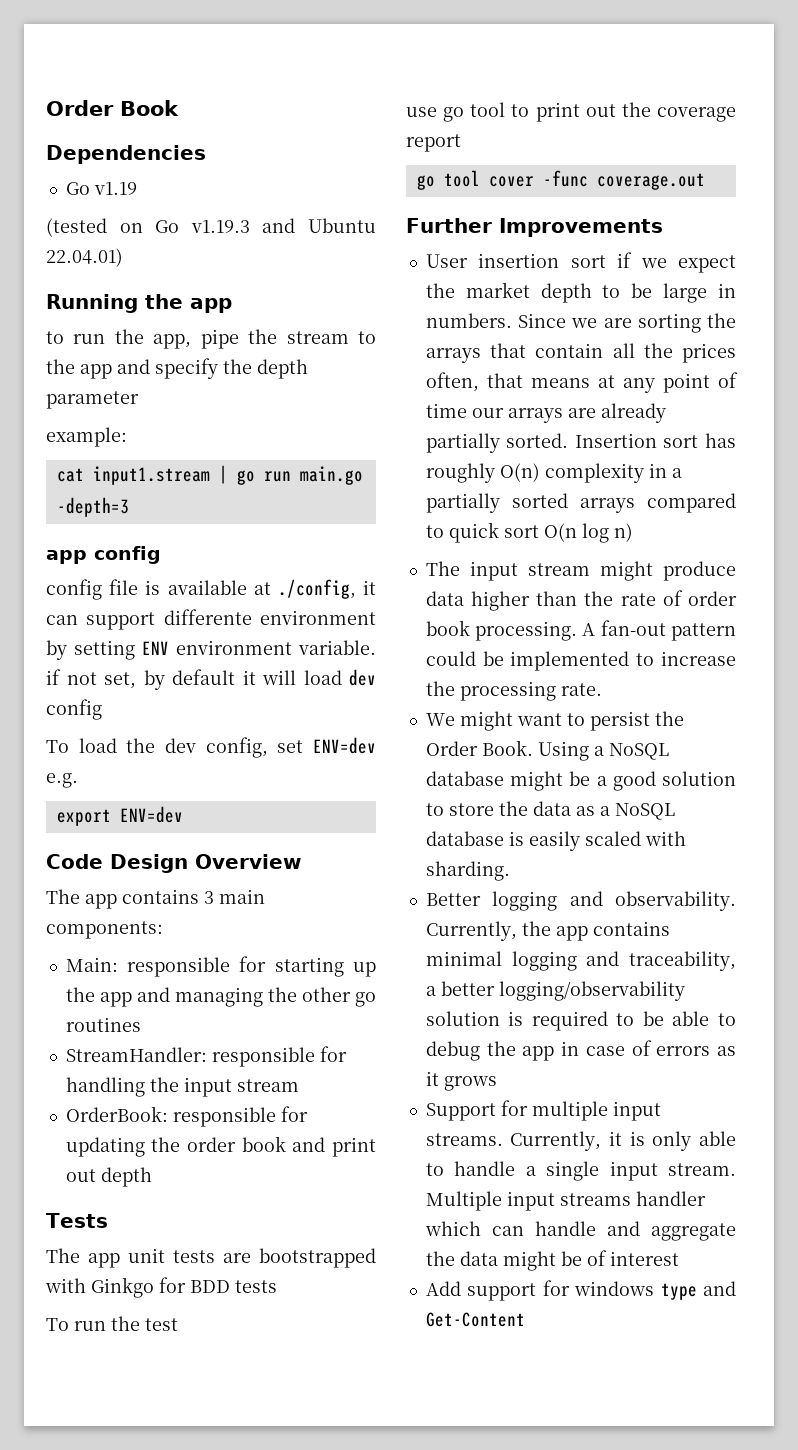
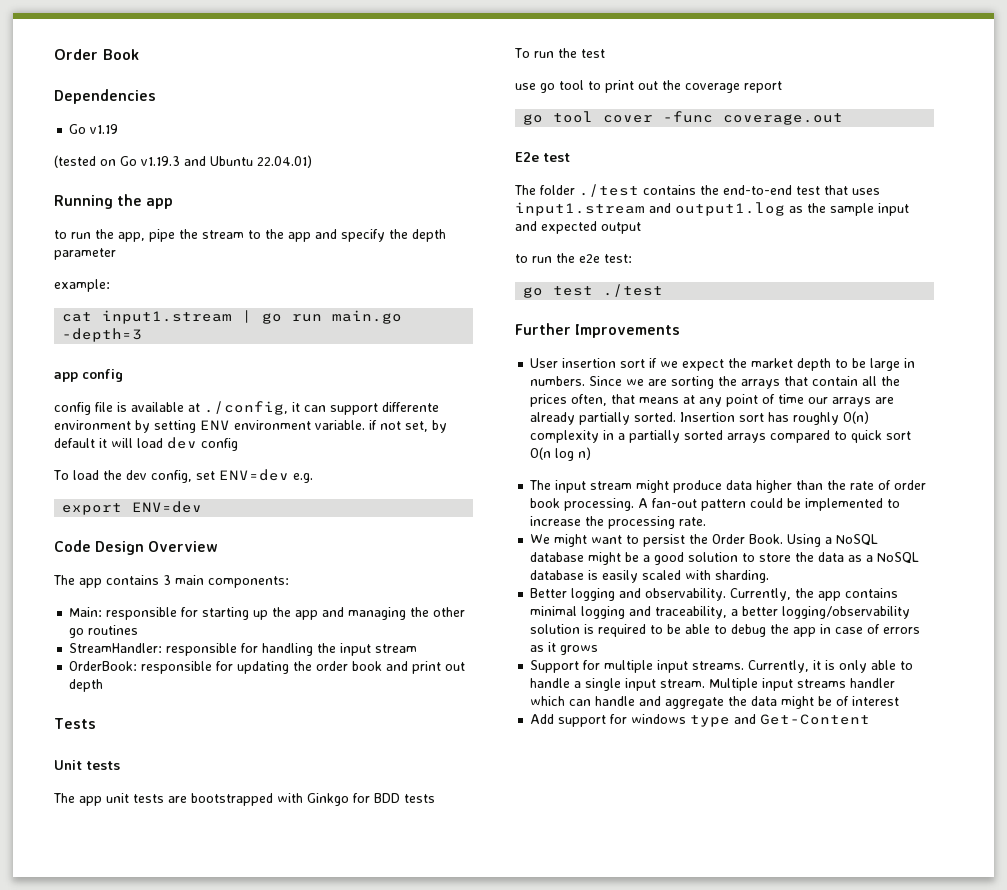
(108, 1220) none -> [54,760,120,770] // Unit tests
(705, 181) none -> [515,152,570,162] [514,184,880,197] [515,202,909,216] [515,221,641,234] [515,253,632,263] [523,284,664,298] // E2e test // The folder ./test contains the end-to-end test that uses input1.stream and output1.log as the sample input and expected output // to run the e2e test: // go test ./test

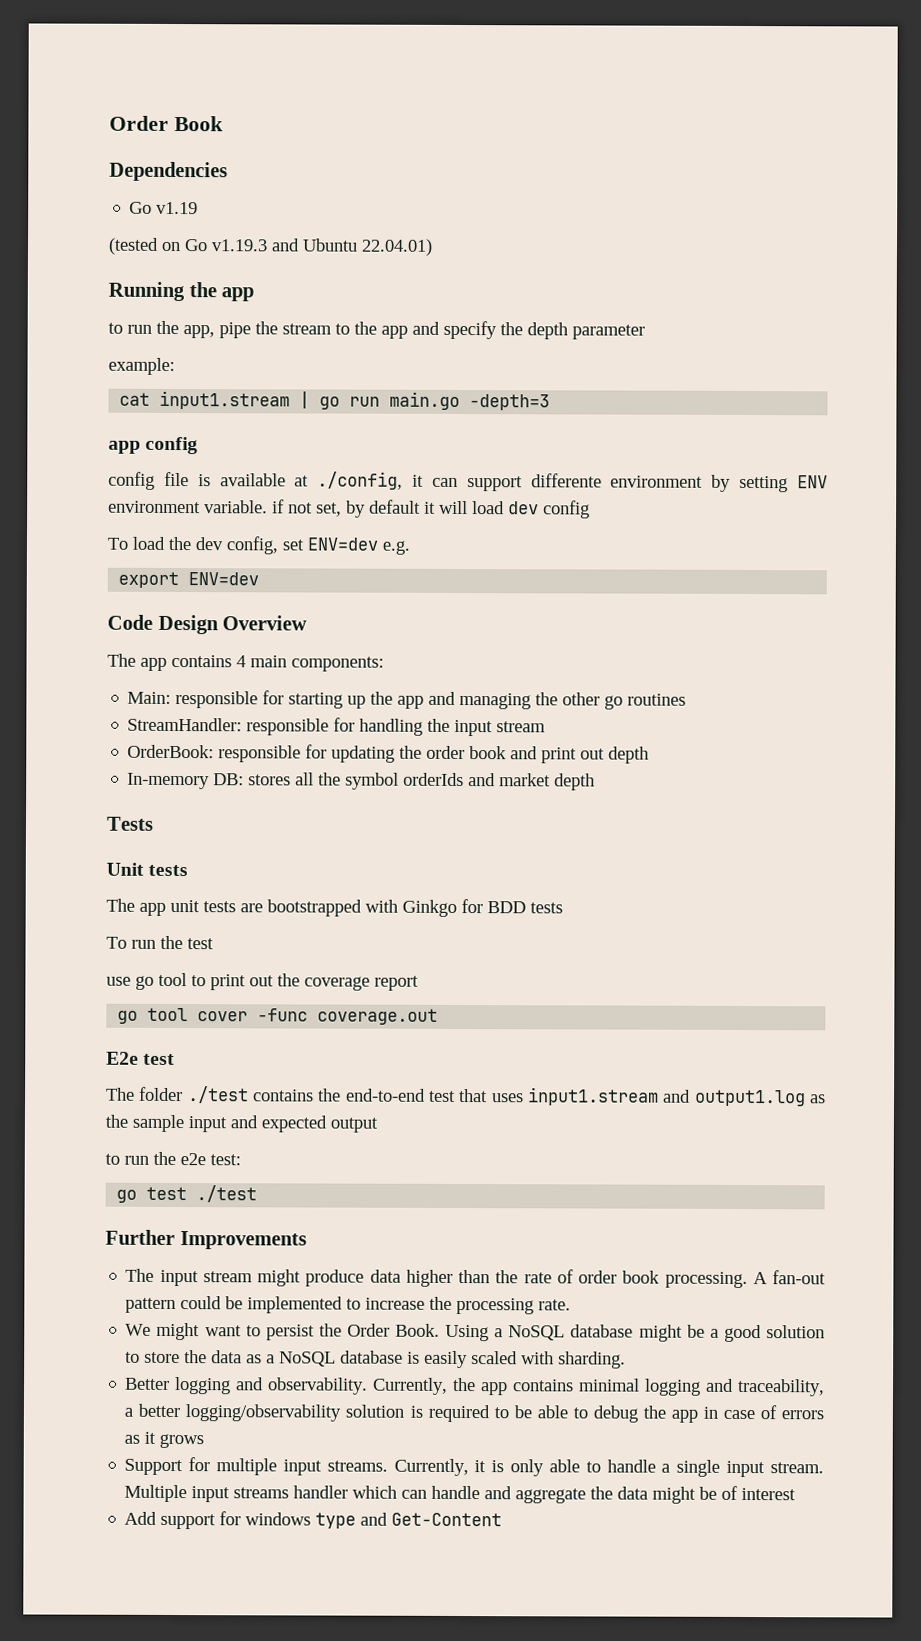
[163,575,171,585] 3 -> [236,655,246,668] 4
(104, 685) none -> [127,772,596,791] // In-memory DB: stores all the symbol orderIds and market depth
[530,358,916,371] [530,376,901,389] [530,394,895,407] [530,411,870,425] [530,430,912,443] [530,447,592,461] // User insertion sort if we expect the market depth to be large in numbers. Since we are sorting the arrays that contain all the prices often, that means at any point of time our arrays are already partially sorted. Insertion sort has roughly O(n) complexity in a partially sorted arrays compared to quick sort O(n log n) -> (307, 1240) none

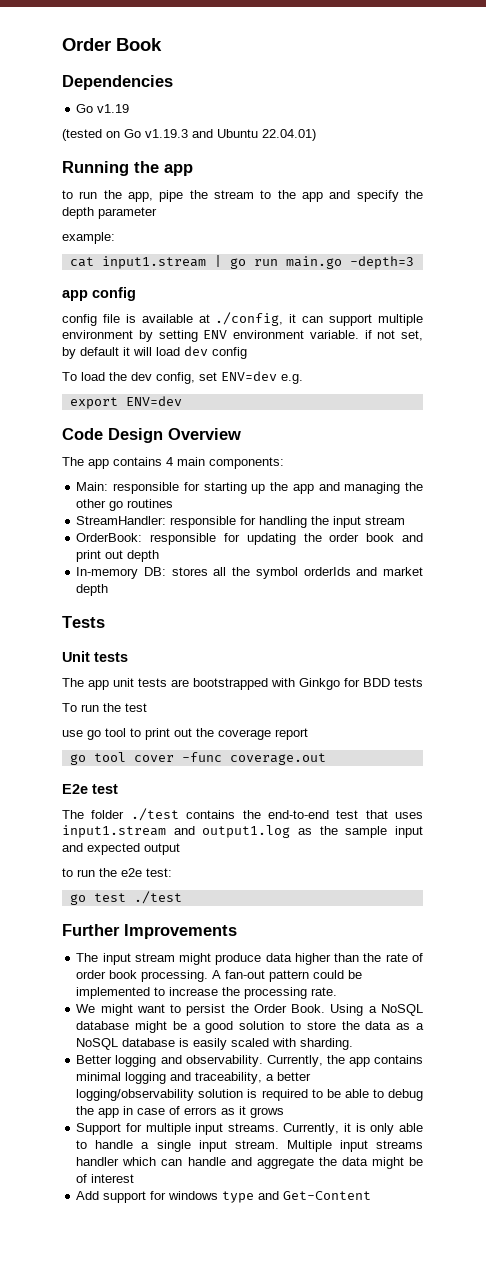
[530,473,602,488] differente -> [378,314,423,326] multiple

